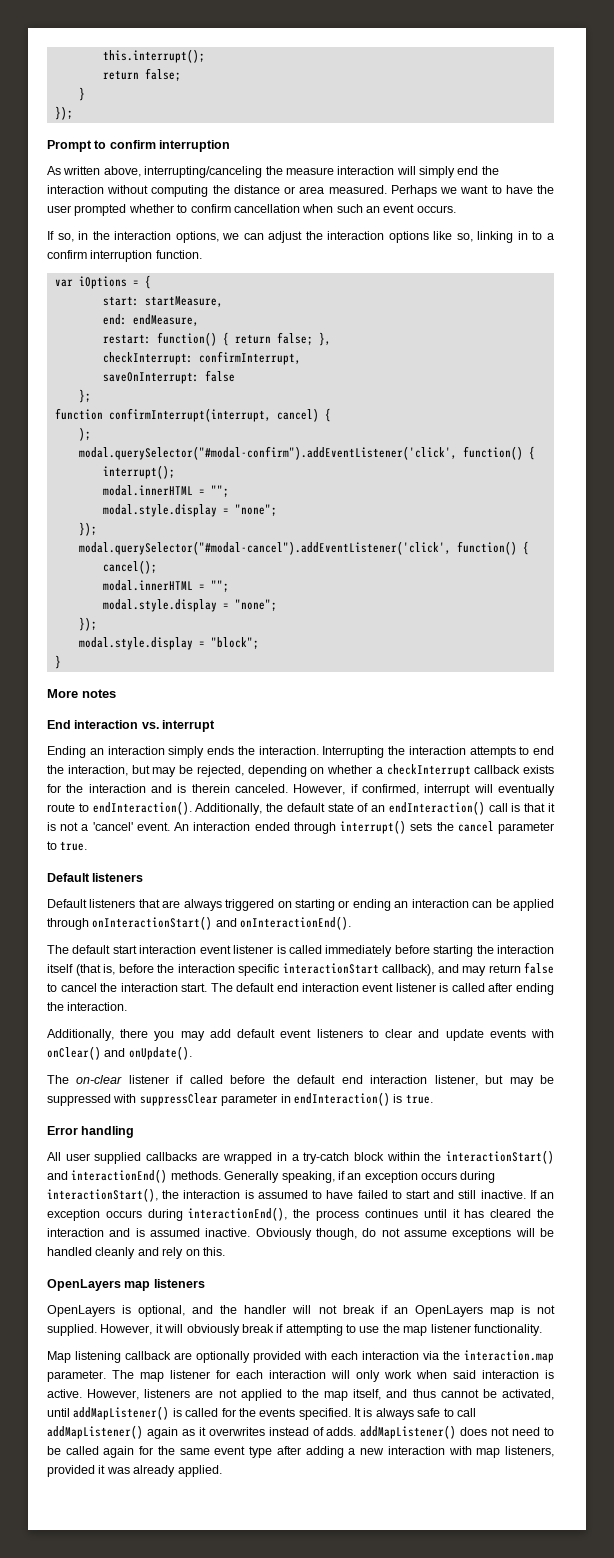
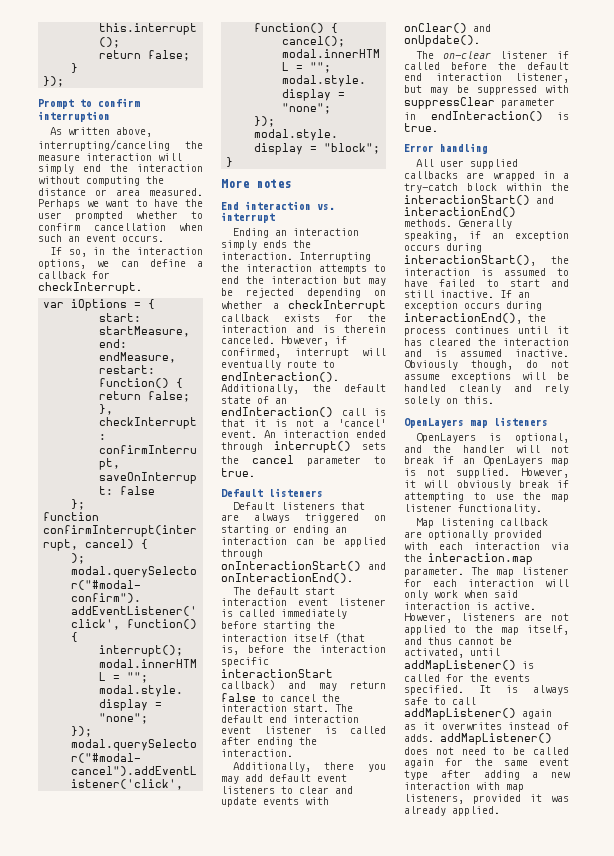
[268,231,554,243] [47,250,202,262] adjust the interaction options like so, linking in to a confirm interruption function. -> [149,259,203,267] [38,271,110,279] [38,282,142,294] define a callback for checkInterrupt.
[67,765,244,777] interaction, but may be rejected, -> [270,276,386,286] [221,288,294,298] interaction but may be rejected
[382,964,434,976] callback), -> [221,680,275,690] callback)
(184, 1253) none -> [404,396,440,406] solely

